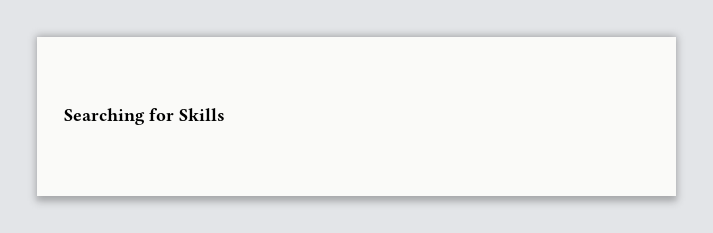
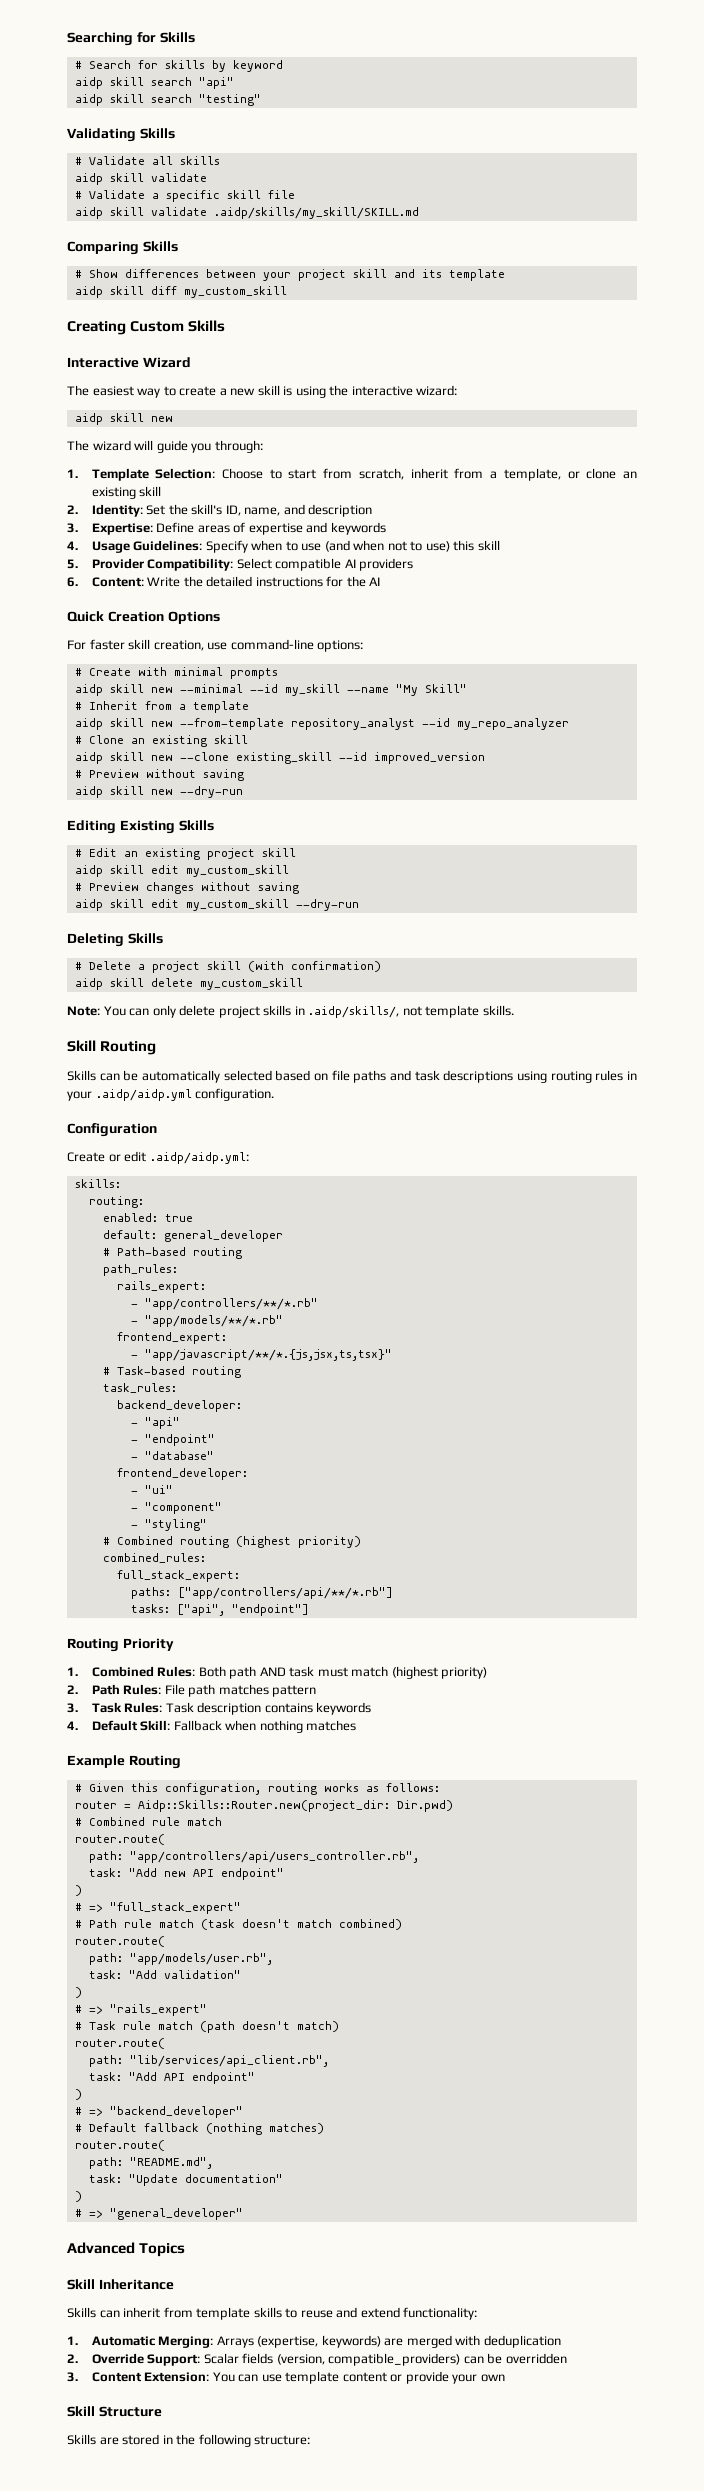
(225, 114) none -> [74,60,283,72] [74,77,234,89] [74,94,261,106] [67,128,175,142] [74,156,220,165] [74,173,207,185] [74,190,295,202] [74,207,419,219] [67,241,178,255] [74,269,505,281] [74,286,287,298] [67,320,226,335] [67,357,191,368] [67,385,458,398] [74,413,173,425] [67,440,263,453] [67,468,637,481] [91,486,162,499] [67,504,373,517] [67,522,386,535] [67,540,500,553] [67,558,414,571] [67,576,381,587] [67,611,220,624] [67,639,364,652] [74,667,278,679] [74,684,467,696] [74,701,249,713] [74,718,569,730] [74,735,248,747] [74,752,485,764] [74,769,244,781] [74,786,243,798] [67,820,214,834] [74,848,296,860] [74,865,289,877] [74,882,299,894] [74,899,359,911] [67,933,163,947] [74,961,381,973] [74,978,303,990] [67,1005,514,1018] [67,1040,157,1055] [67,1070,637,1083] [67,1088,275,1101] [67,1123,157,1137] [67,1151,249,1164] [74,1179,121,1188] [88,1196,144,1208] [102,1213,193,1222] [102,1230,283,1242] [102,1247,242,1259] [102,1264,178,1276] [116,1281,206,1293] [130,1298,318,1310] [130,1315,283,1327] [116,1332,227,1344] [130,1349,392,1361] [102,1366,241,1378] [102,1383,177,1393] [116,1400,242,1412] [130,1417,180,1429] [130,1434,215,1446] [130,1451,214,1460] [116,1468,248,1480] [130,1485,173,1494] [130,1502,222,1514] [130,1519,207,1531] [102,1536,361,1548] [102,1553,206,1563] [116,1570,240,1582] [130,1587,393,1599] [130,1604,309,1616] [67,1638,174,1652] [67,1666,488,1679] [67,1684,317,1697] [67,1702,372,1715] [67,1720,357,1733] [67,1755,181,1769] [74,1783,440,1795] [74,1800,453,1812] [74,1817,222,1826] [74,1834,165,1845] [88,1851,419,1863] [88,1868,284,1880] [74,1885,82,1896] [74,1902,241,1914] [74,1919,402,1930] [74,1936,165,1947] [88,1953,273,1965] [88,1970,241,1979] [74,1987,82,1998] [74,2004,207,2016] [74,2021,339,2033] [74,2038,165,2049] [88,2055,329,2067] [88,2072,255,2084] [74,2089,82,2100] [74,2106,243,2118] [74,2123,324,2135] [74,2140,165,2151] [88,2157,213,2169] [88,2174,283,2186] [74,2191,82,2202] [74,2208,243,2220] [67,2242,186,2257] [67,2279,174,2290] [67,2307,478,2320] [67,2335,561,2348] [67,2353,567,2366] [67,2371,505,2384] [67,2406,162,2417] [67,2434,311,2447] // # Search for skills by keyword // aidp skill search "api" // aidp skill search "testing" // Validating Skills // # Validate all skills // aidp skill validate // # Validate a specific skill file // aidp skill validate .aidp/skills/my_skill/SKILL.md // Comparing Skills // # Show differences between your project skill and its template // aidp skill diff my_custom_skill // Creating Custom Skills // Interactive Wizard // The easiest way to create a new skill is using the interactive wizard: // aidp skill new // The wizard will guide you through: // 1. Template Selection: Choose to start from scratch, inherit from a template, or clone an existing skill // 2. Identity: Set the skill's ID, name, and description // 3. Expertise: Define areas of expertise and keywords // 4. Usage Guidelines: Specify when to use (and when not to use) this skill // 5. Provider Compatibility: Select compatible AI providers // 6. Content: Write the detailed instructions for the AI // Quick Creation Options // For faster skill creation, use command-line options: // # Create with minimal prompts // aidp skill new --minimal --id my_skill --name "My Skill" // # Inherit from a template // aidp skill new --from-template repository_analyst --id my_repo_analyzer // # Clone an existing skill // aidp skill new --clone existing_skill --id improved_version // # Preview without saving // aidp skill new --dry-run // Editing Existing Skills // # Edit an existing project skill // aidp skill edit my_custom_skill // # Preview changes without saving // aidp skill edit my_custom_skill --dry-run // Deleting Skills // # Delete a project skill (with confirmation) // aidp skill delete my_custom_skill // Note: You can only delete project skills in .aidp/skills/, not template skills. // Skill Routing // Skills can be automatically selected based on file paths and task descriptions using routing rules in your .aidp/aidp.yml configuration. // Configuration // Create or edit .aidp/aidp.yml: // skills: // routing: // enabled: true // default: general_developer // # Path-based routing // path_rules: // rails_expert: // - "app/controllers/**/*.rb" // - "app/models/**/*.rb" // frontend_expert: // - "app/javascript/**/*.{js,jsx,ts,tsx}" // # Task-based routing // task_rules: // backend_developer: // - "api" // - "endpoint" // - "database" // frontend_developer: // - "ui" // - "component" // - "styling" // # Combined routing (highest priority) // combined_rules: // full_stack_expert: // paths: ["app/controllers/api/**/*.rb"] // tasks: ["api", "endpoint"] // Routing Priority // 1. Combined Rules: Both path AND task must match (highest priority) // 2. Path Rules: File path matches pattern // 3. Task Rules: Task description contains keywords // 4. Default Skill: Fallback when nothing matches // Example Routing // # Given this configuration, routing works as follows: // router = Aidp::Skills::Router.new(project_dir: Dir.pwd) // # Combined rule match // router.route( // path: "app/controllers/api/users_controller.rb", // task: "Add new API endpoint" // ) // # => "full_stack_expert" // # Path rule match (task doesn't match combined) // router.route( // path: "app/models/user.rb", // task: "Add validation" // ) // # => "rails_expert" // # Task rule match (path doesn't match) // router.route( // path: "lib/services/api_client.rb", // task: "Add API endpoint" // ) // # => "backend_developer" // # Default fallback (nothing matches) // router.route( // path: "README.md", // task: "Update documentation" // ) // # => "general_developer" // Advanced Topics // Skill Inheritance // Skills can inherit from template skills to reuse and extend functionality: // 1. Automatic Merging: Arrays (expertise, keywords) are merged with deduplication // 2. Override Support: Scalar fields (version, compatible_providers) can be overridden // 3. Content Extension: You can use template content or provide your own // Skill Structure // Skills are stored in the following structure:

